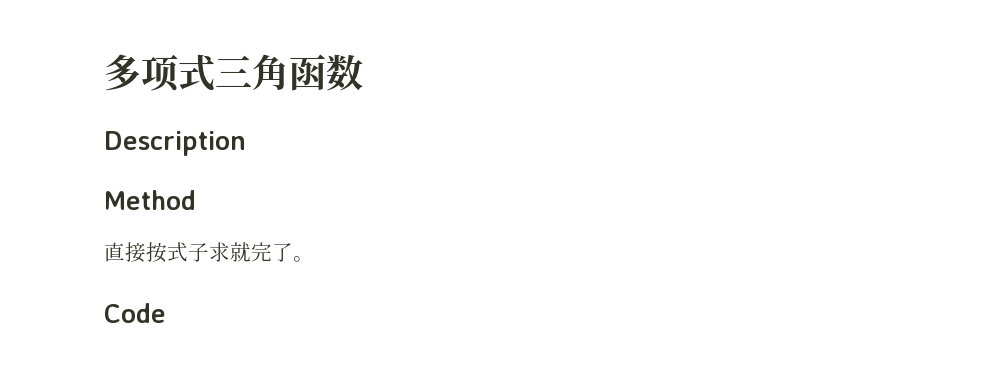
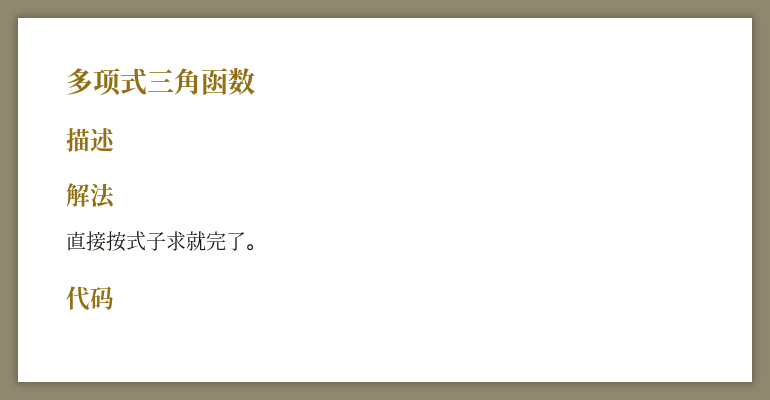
[104,131,246,156] [104,190,196,210] Description // Method -> [66,128,115,152] [66,183,116,209] 描述 // 解法
[104,303,166,323] Code -> [66,286,114,311] 代码

